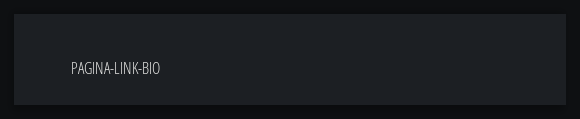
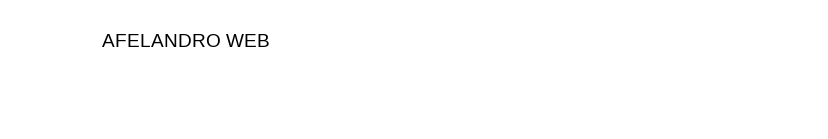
[71,62,160,74] PAGINA-LINK-BIO -> [102,34,271,47] AFELANDRO WEB

